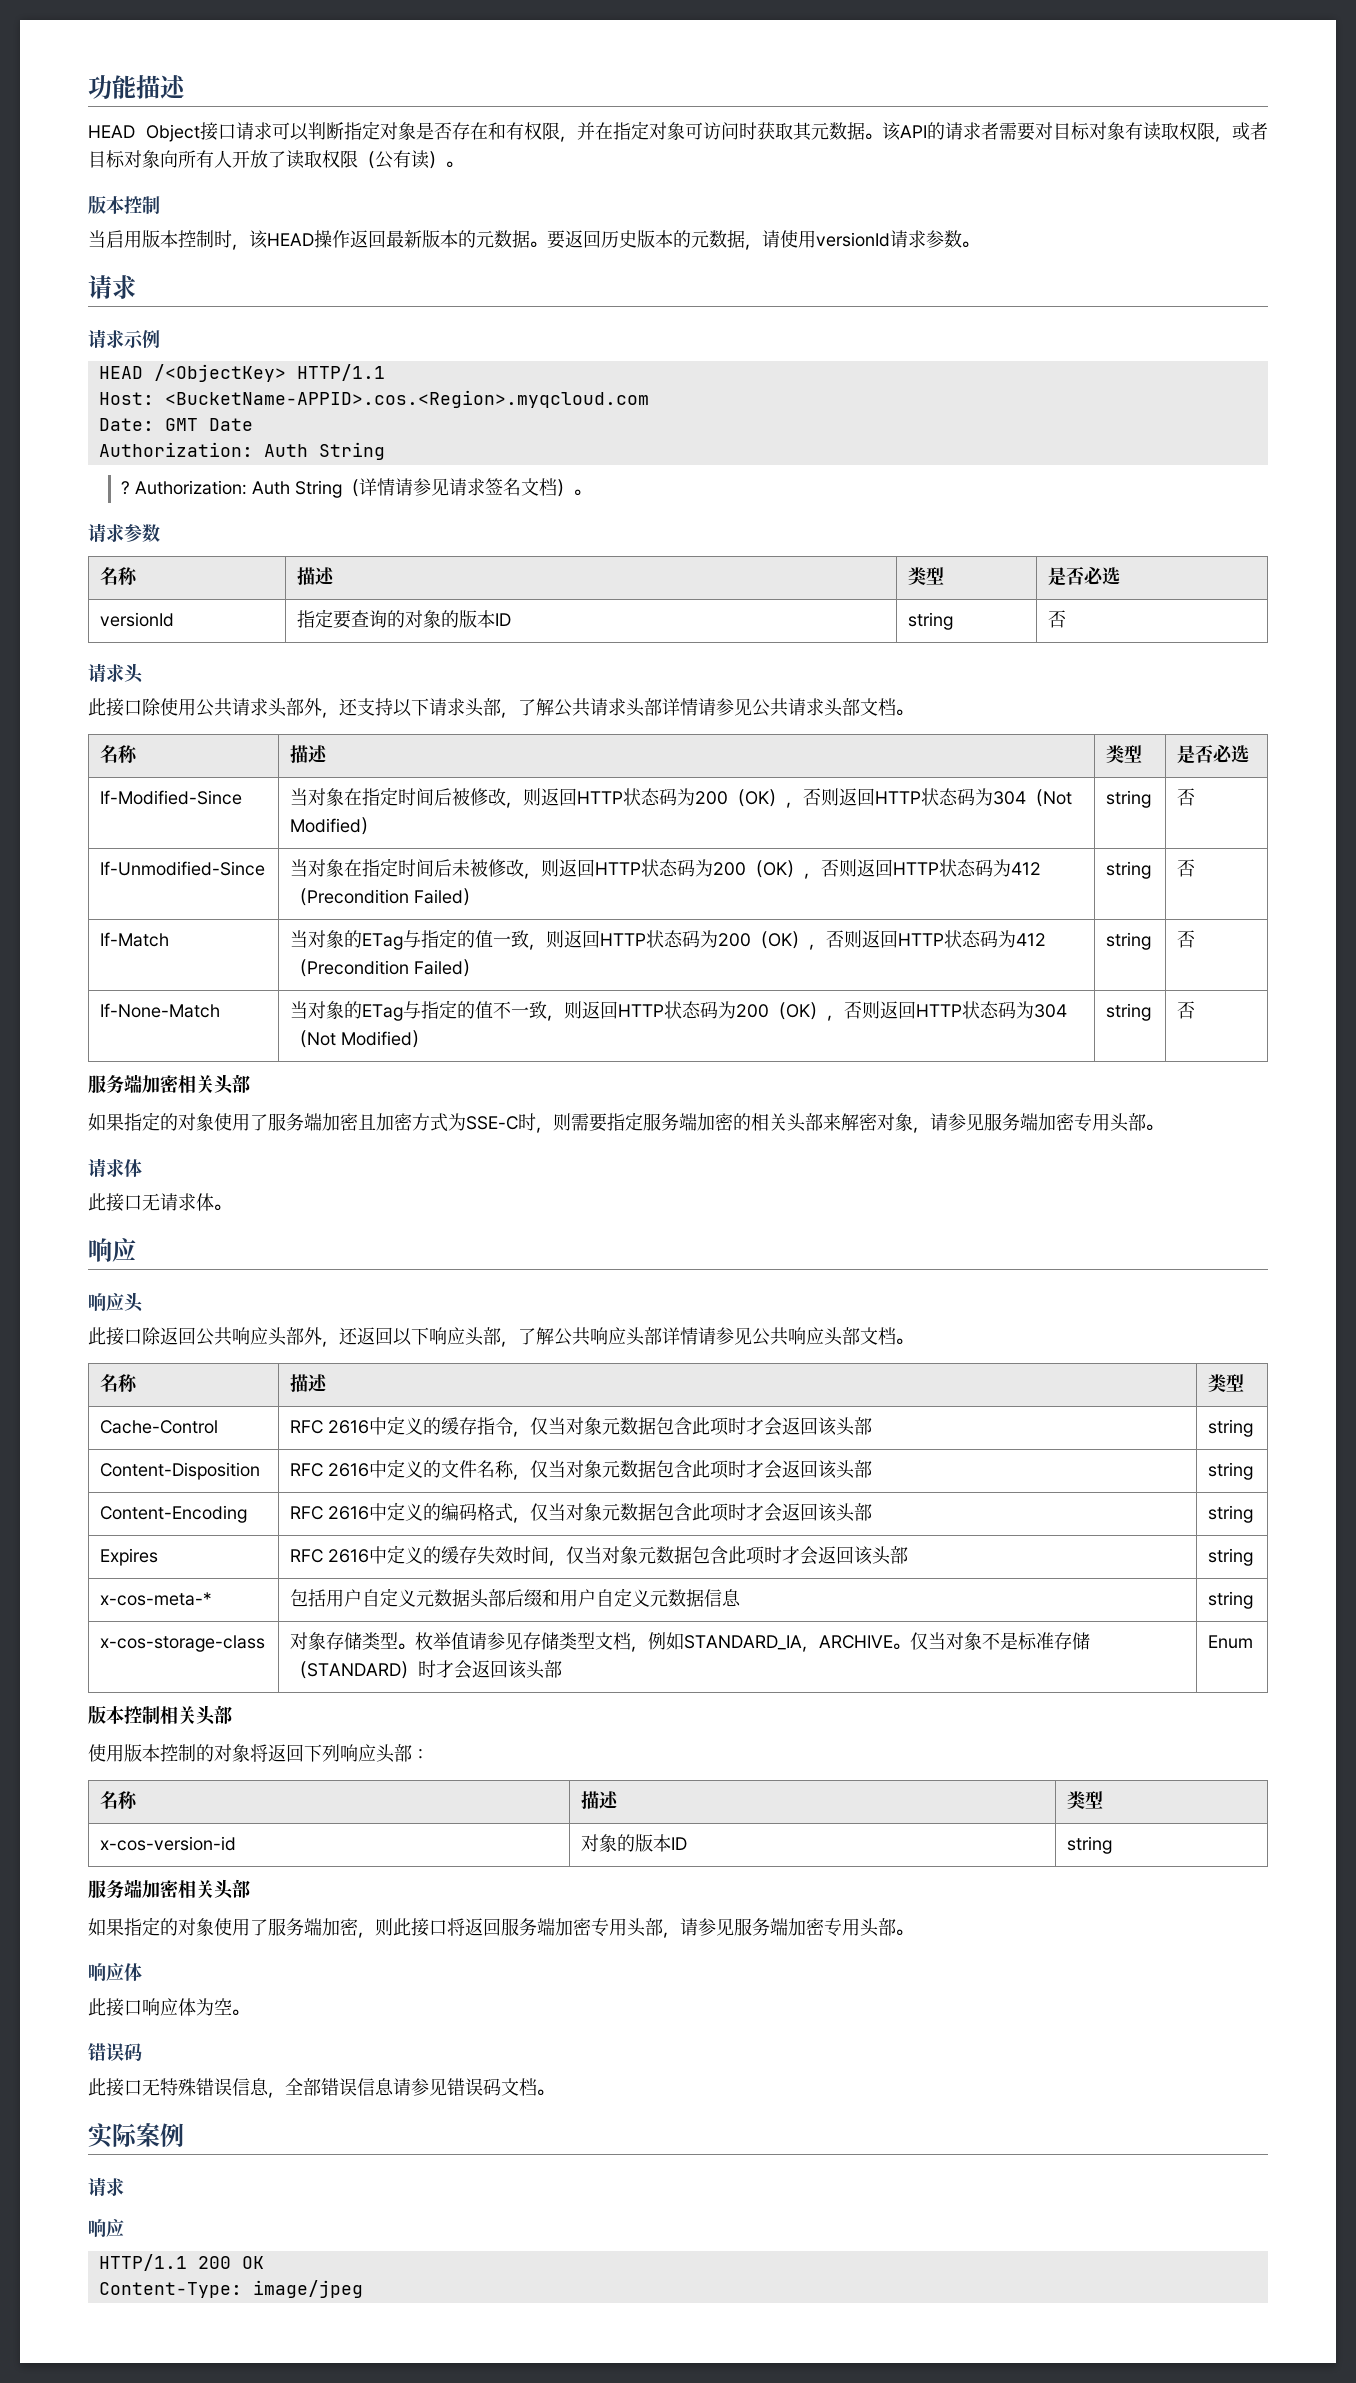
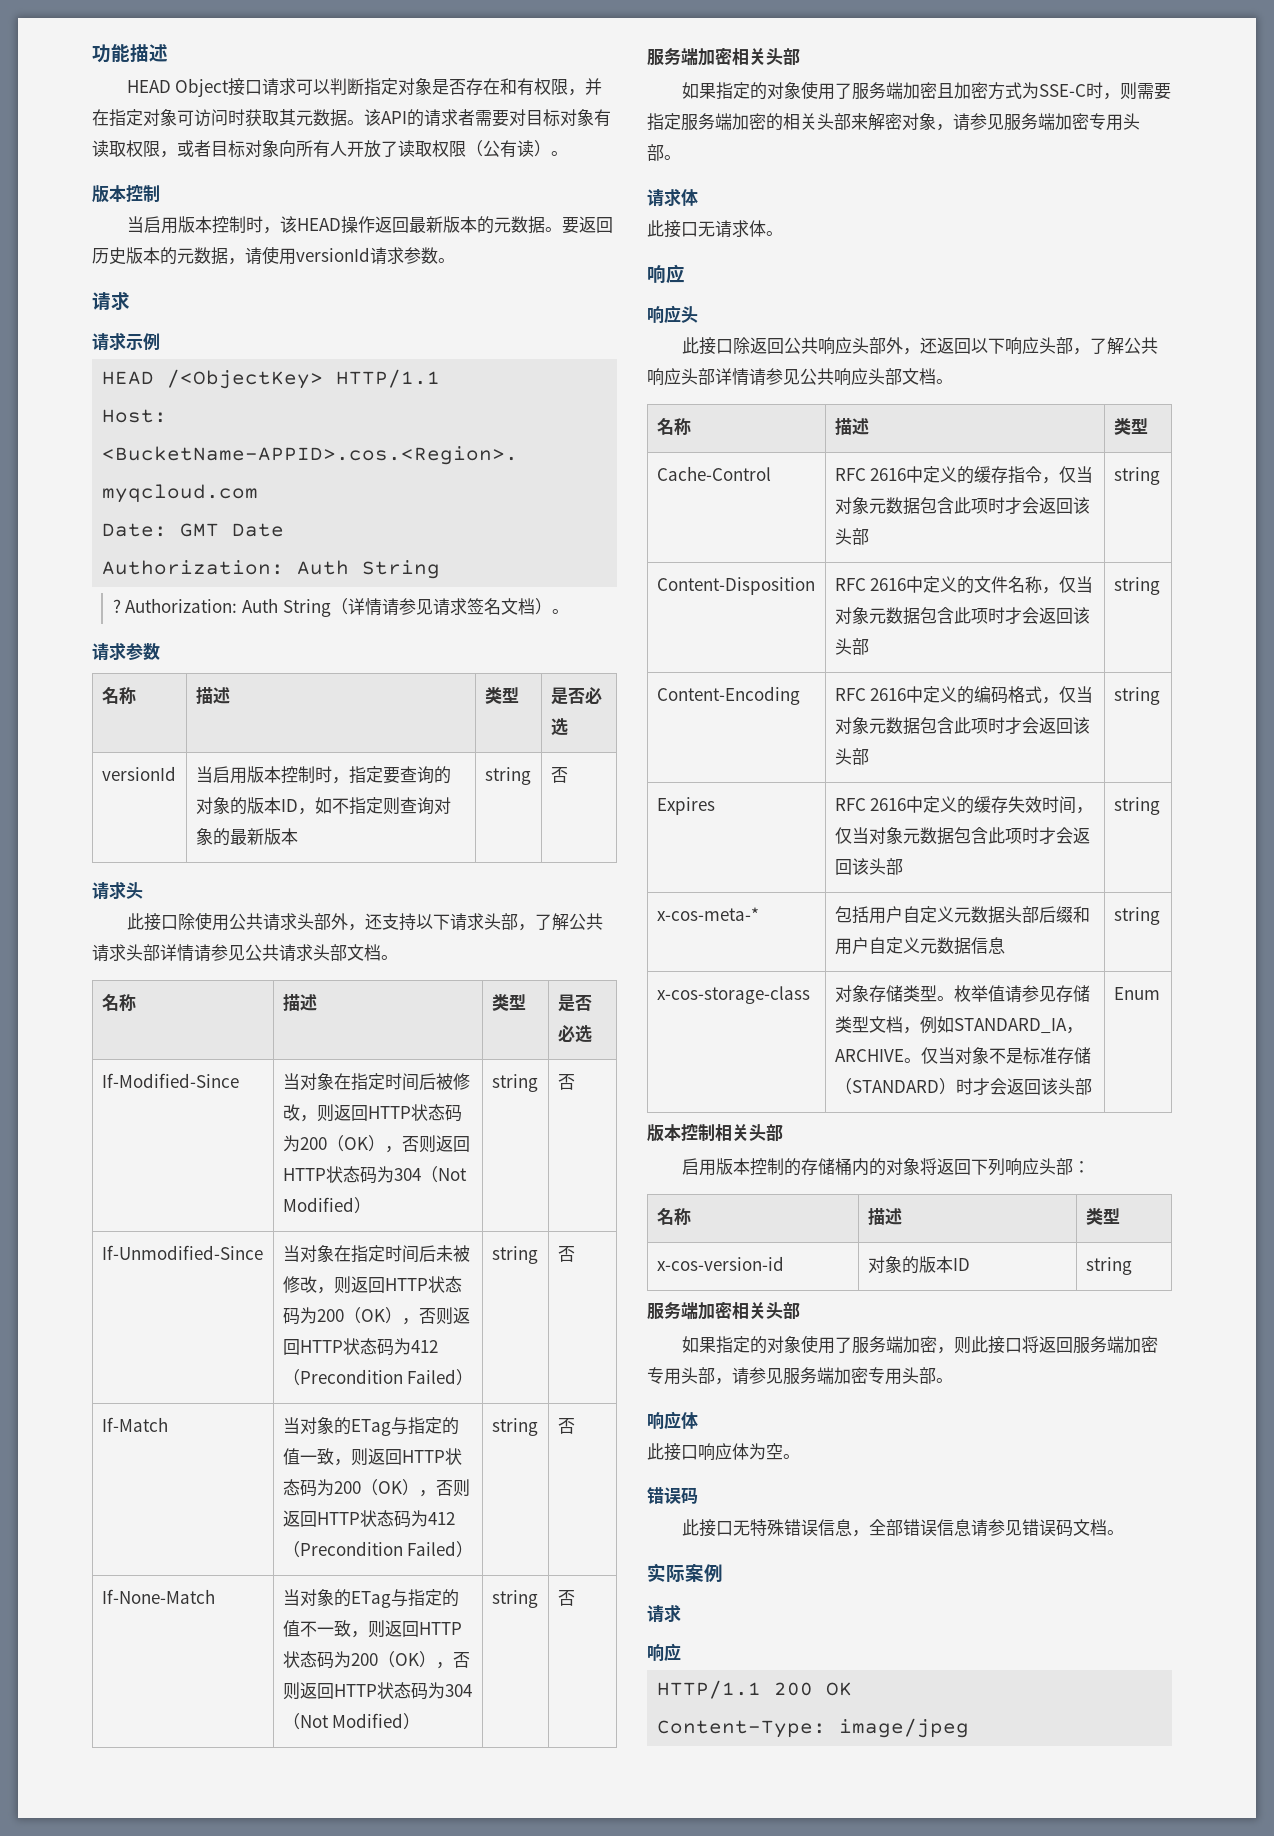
(175, 619) none -> [195,766,349,784] 当启用版本控制时，
(512, 619) none -> [297,797,451,815] [195,828,298,846] ，如不指定则查询对象的最新版本
[88,1744,106,1762] 使 -> [681,1158,699,1175] 启
(214, 1753) none -> [800,1158,886,1176] 存储桶内的

